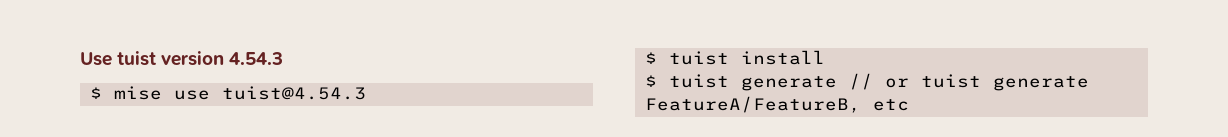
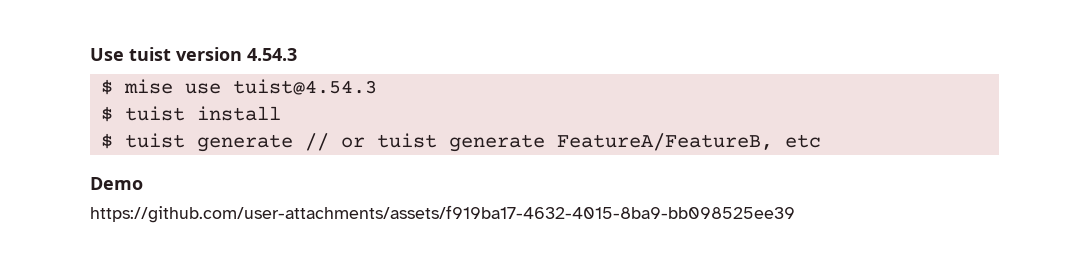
(909, 105) none -> [90,177,143,190] [90,205,795,223] // Demo // https://github.com/user-attachments/assets/f919ba17-4632-4015-8ba9-bb098525ee39

